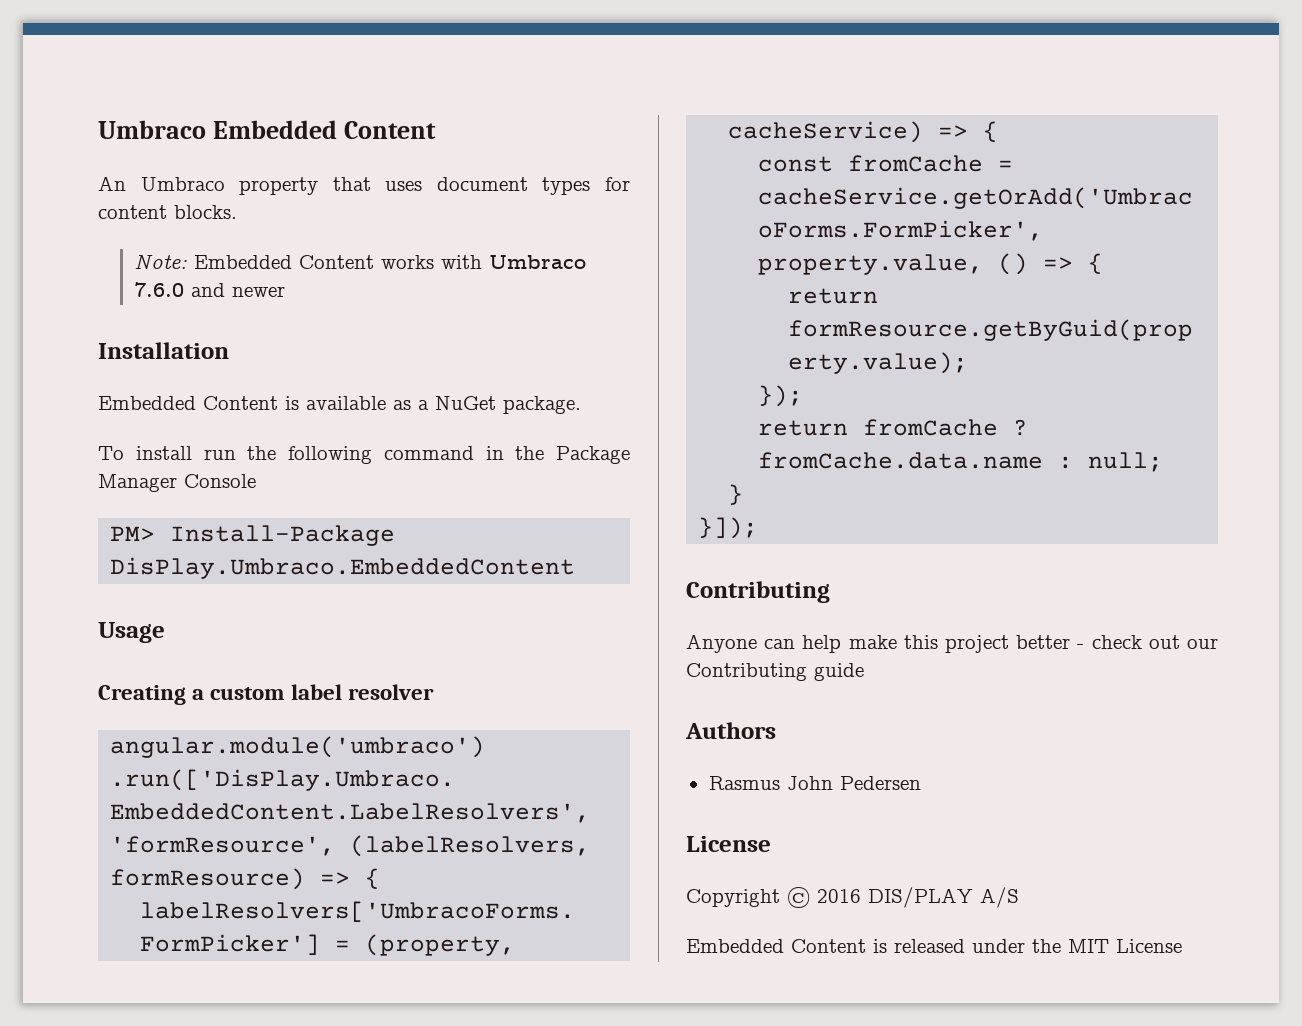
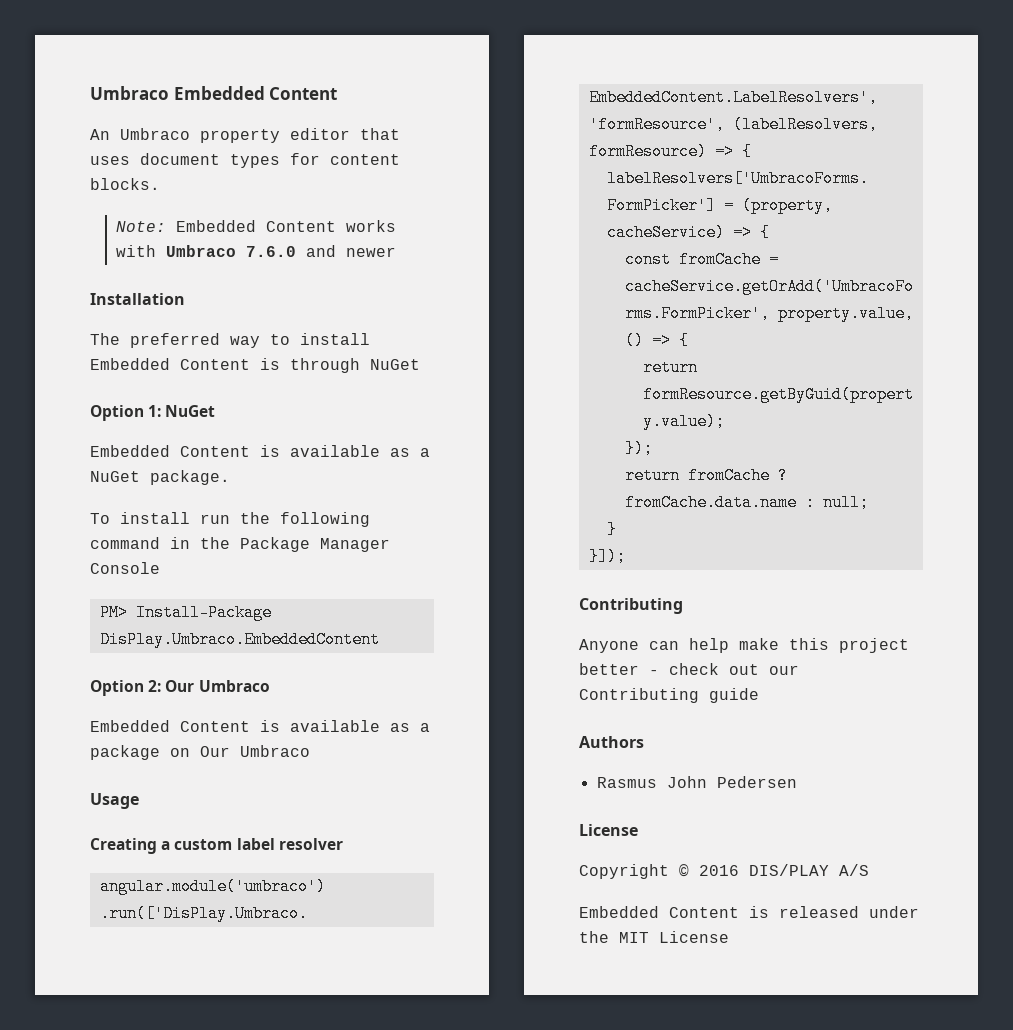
(319, 186) none -> [290,128,350,140] editor
(229, 350) none -> [90,333,370,348] [90,358,420,373] [90,405,216,421] // The preferred way to install Embedded Content is through NuGet // Option 1: NuGet
(576, 568) none -> [90,680,270,696] [90,720,430,732] [90,745,310,760] // Option 2: Our Umbraco // Embedded Content is available as a package on Our Umbraco

